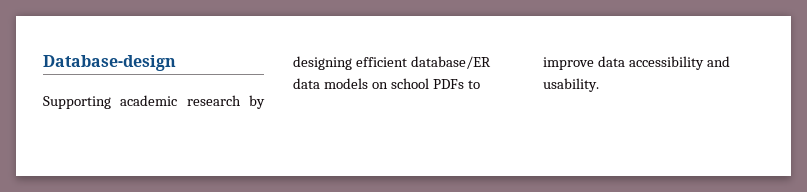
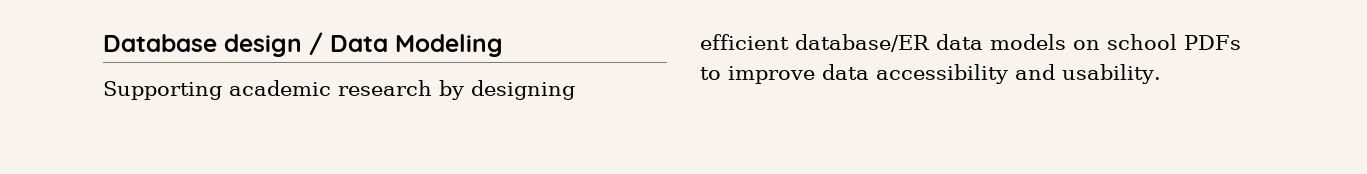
[43,55,176,71] Database-design -> [103,32,503,57] Database design / Data Modeling

